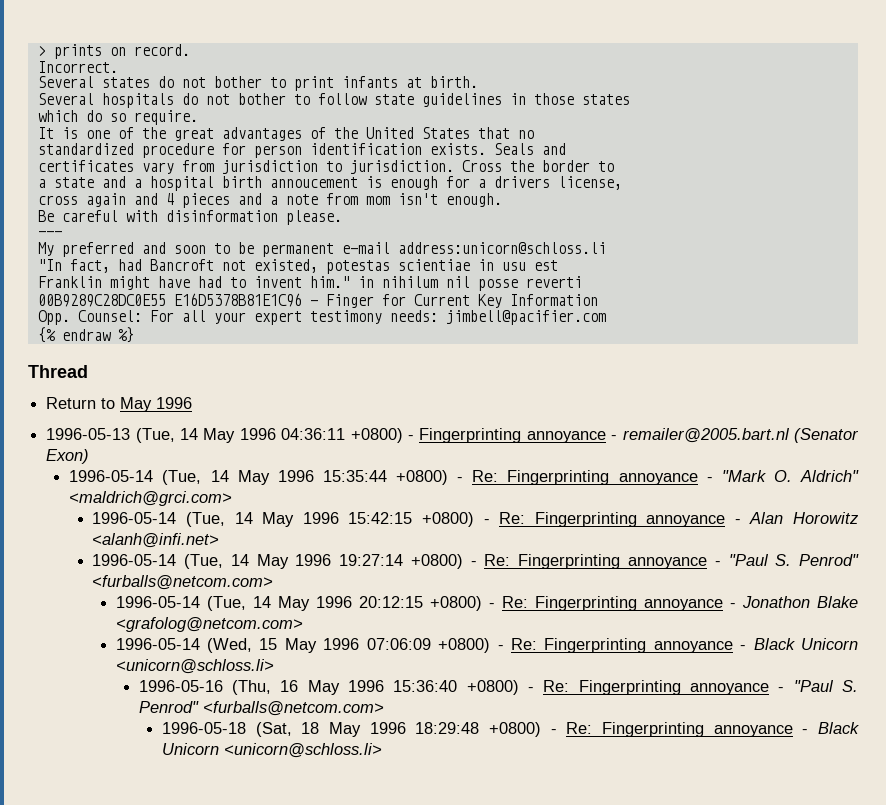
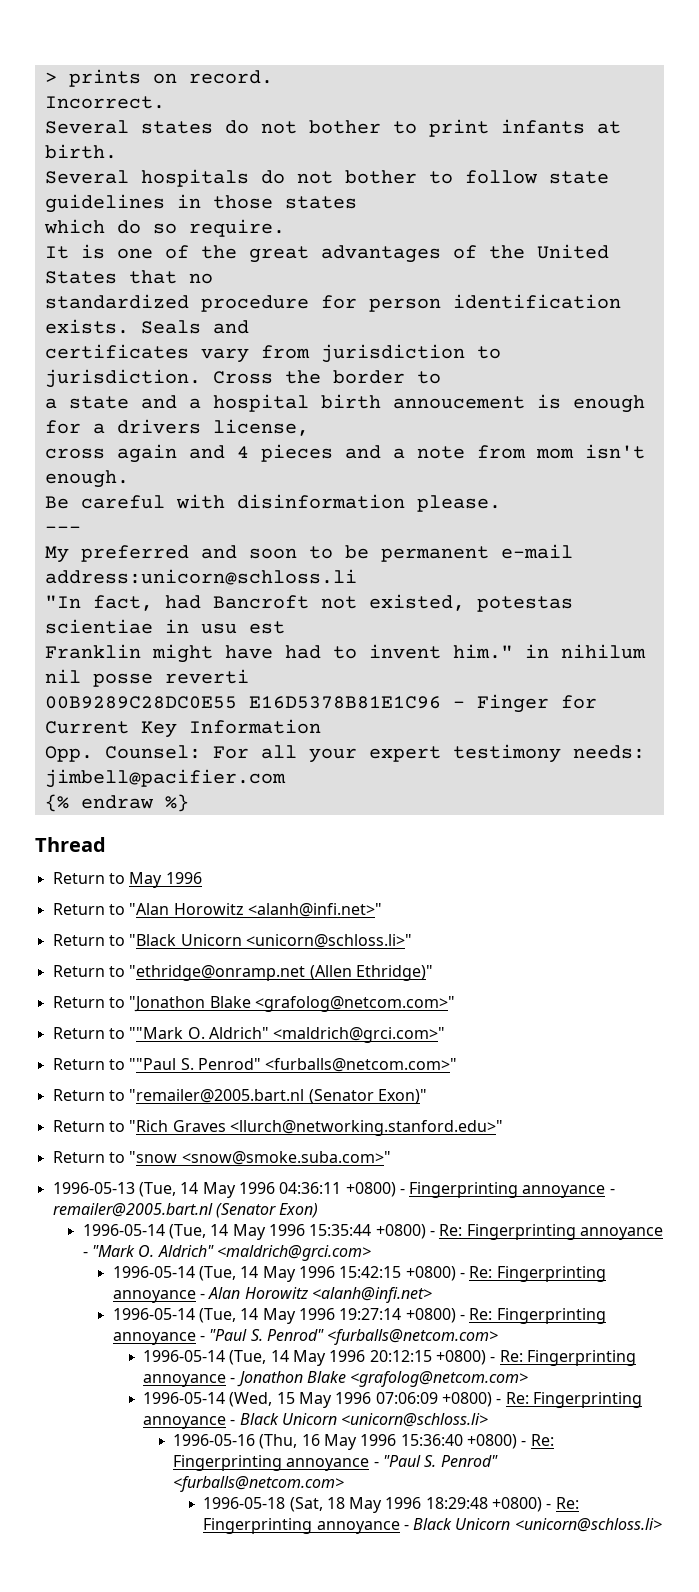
(193, 403) none -> [52,903,382,917] [52,934,412,948] [52,965,433,981] [52,996,455,1012] [52,1027,446,1043] [52,1058,458,1072] [52,1089,427,1104] [52,1120,503,1136] [52,1151,391,1165] // Return to "Alan Horowitz <alanh@infi.net>" // Return to "Black Unicorn <unicorn@schloss.li>" // Return to "ethridge@onramp.net (Allen Ethridge)" // Return to "Jonathon Blake <grafolog@netcom.com>" // Return to ""Mark O. Aldrich" <maldrich@grci.com>" // Return to ""Paul S. Penrod" <furballs@netcom.com>" // Return to "remailer@2005.bart.nl (Senator Exon)" // Return to "Rich Graves <llurch@networking.stanford.edu>" // Return to "snow <snow@smoke.suba.com>"

